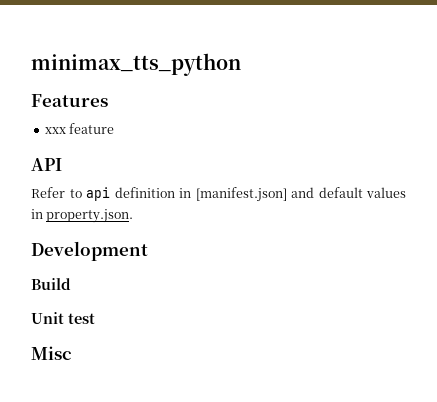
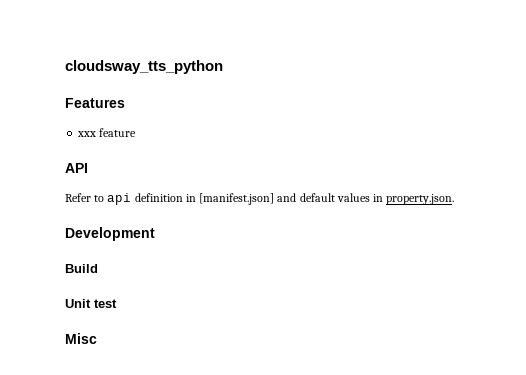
[31,53,241,76] minimax_tts_python -> [65,60,223,74] cloudsway_tts_python

